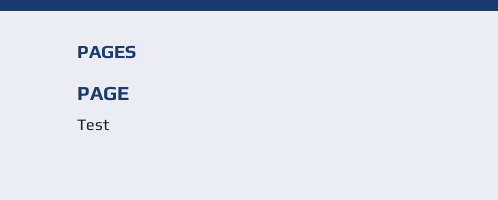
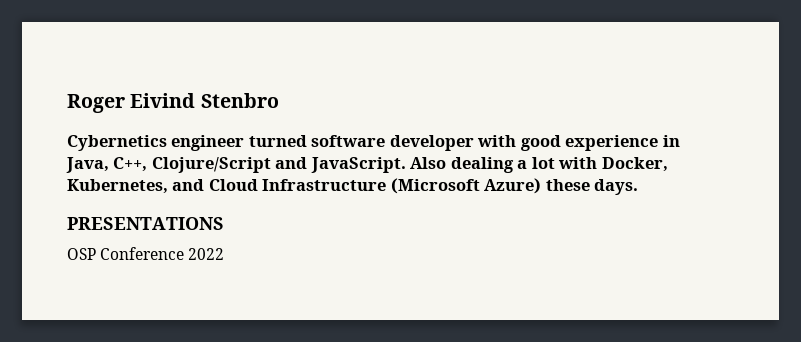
[77,45,136,59] [77,86,129,101] [77,119,110,131] PAGES // PAGE // Test -> [67,93,279,113] [67,135,680,151] [66,157,668,173] [67,178,639,195] [67,217,224,230] [67,247,225,260] Roger Eivind Stenbro // Cybernetics engineer turned software developer with good experience in Java, C++, Clojure/Script and JavaScript. Also dealing a lot with Docker, Kubernetes, and Cloud Infrastructure (Microsoft Azure) these days. // PRESENTATIONS // OSP Conference 2022

